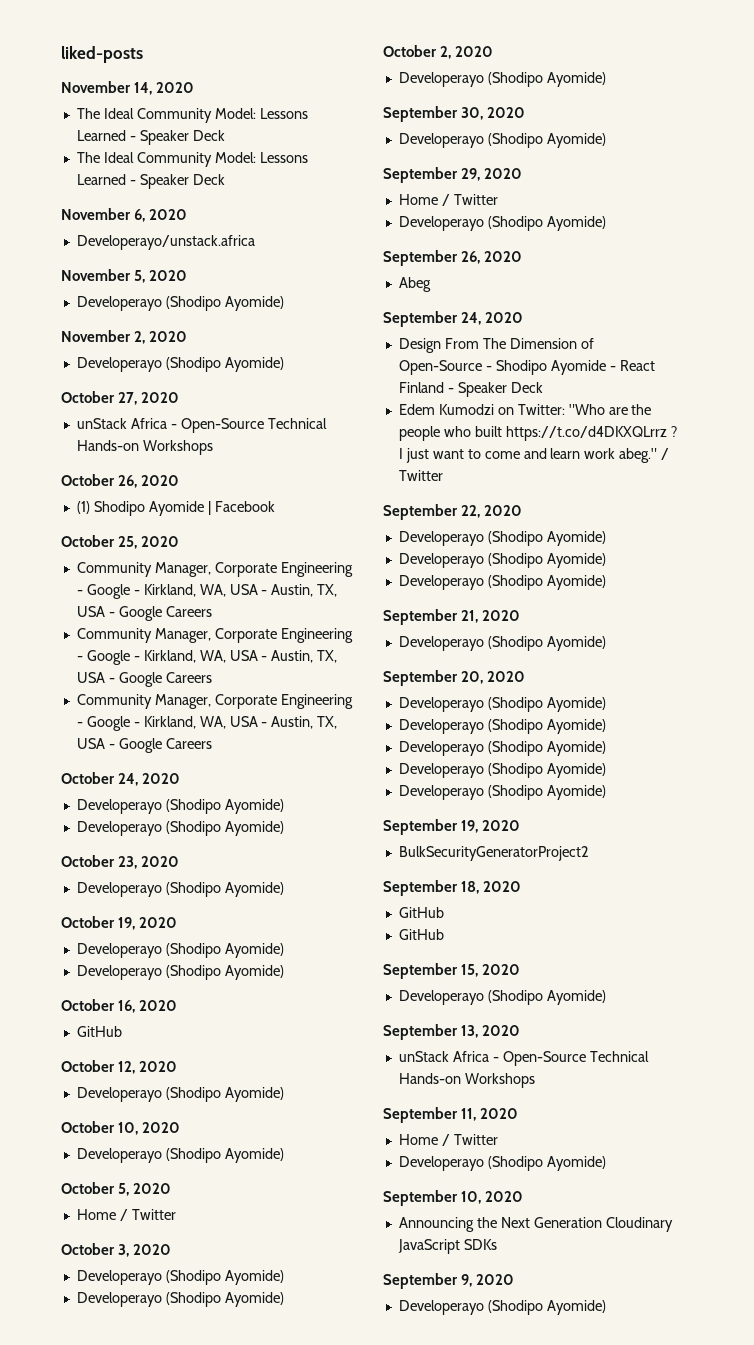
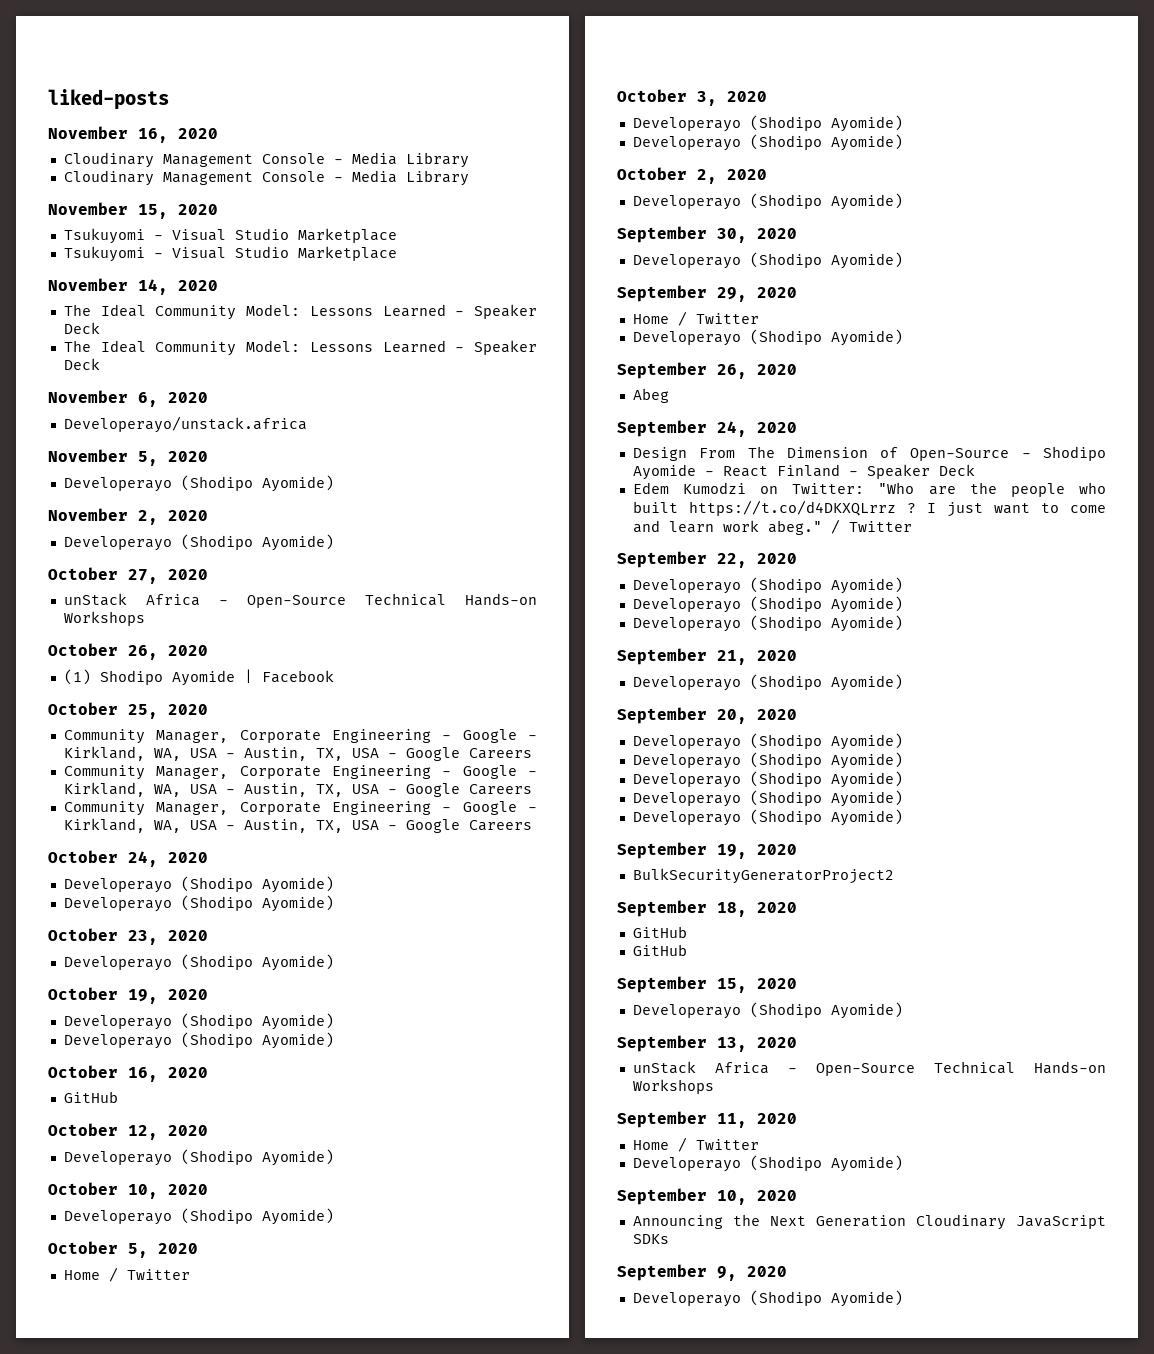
(143, 54) none -> [48,126,218,143] [63,152,469,168] [63,170,469,186] [48,202,218,219] [63,228,397,244] [63,246,397,262] // November 16, 2020 // Cloudinary Management Console - Media Library // Cloudinary Management Console - Media Library // November 15, 2020 // Tsukuyomi - Visual Studio Marketplace // Tsukuyomi - Visual Studio Marketplace

